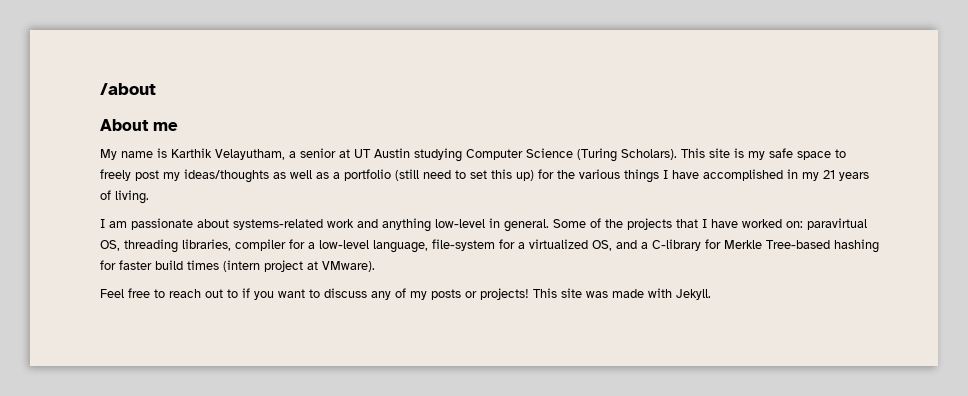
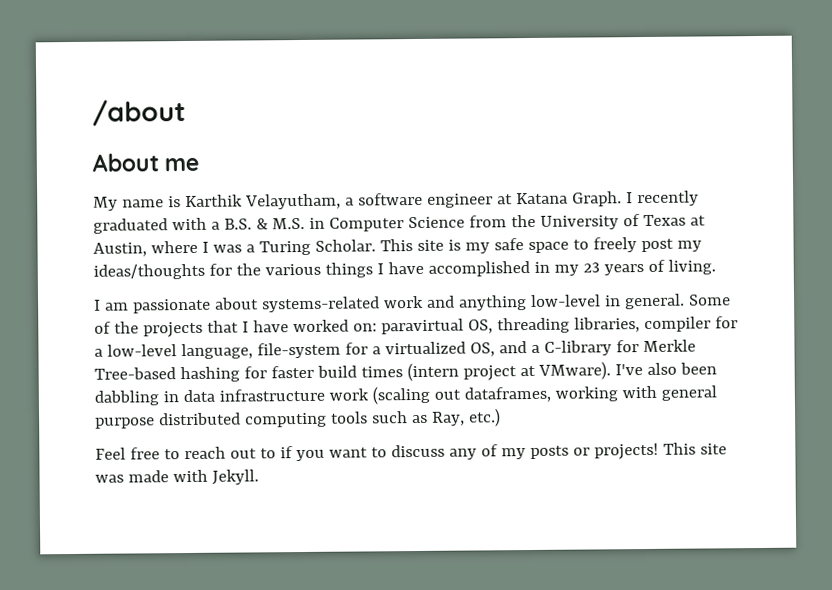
[300,148,677,162] senior at UT Austin studying Computer Science (Turing Scholars). -> [357,190,699,208] [93,214,706,234] [93,239,376,257] software engineer at Katana Graph. I recently graduated with a B.S. & M.S. in Computer Science from the University of Texas at Austin, where I was a Turing Scholar.
[273,169,534,181] as well as a portfolio (still need to set this up) -> (205, 271) none
[823,170,835,179] 21 -> [582,262,600,273] 23
(375, 266) none -> [614,362,717,376] [94,385,717,406] [95,408,501,429] I've also been dabbling in data infrastructure work (scaling out dataframes, working with general purpose distributed computing tools such as Ray, etc.)

